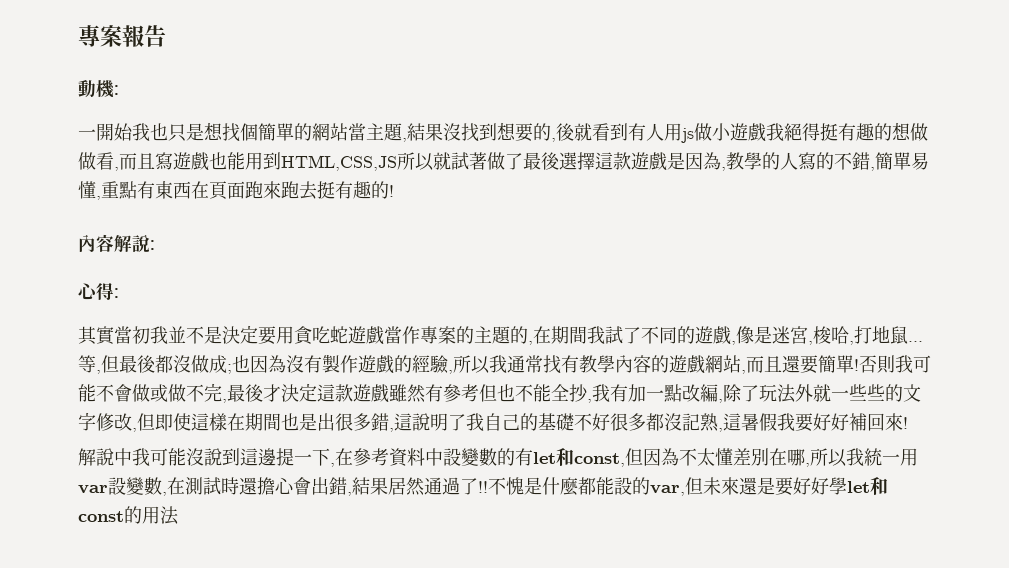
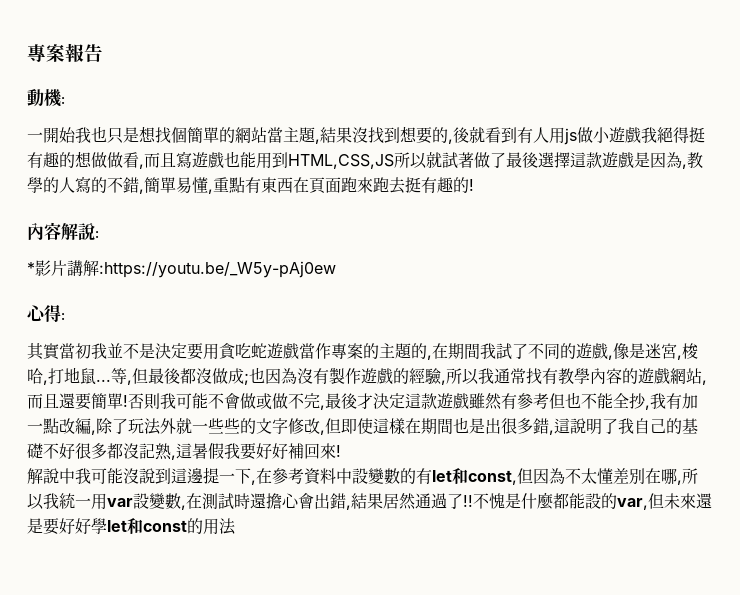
(155, 245) none -> [27,260,336,278] // *影片講解:https://youtu.be/_W5y-pAj0ew

